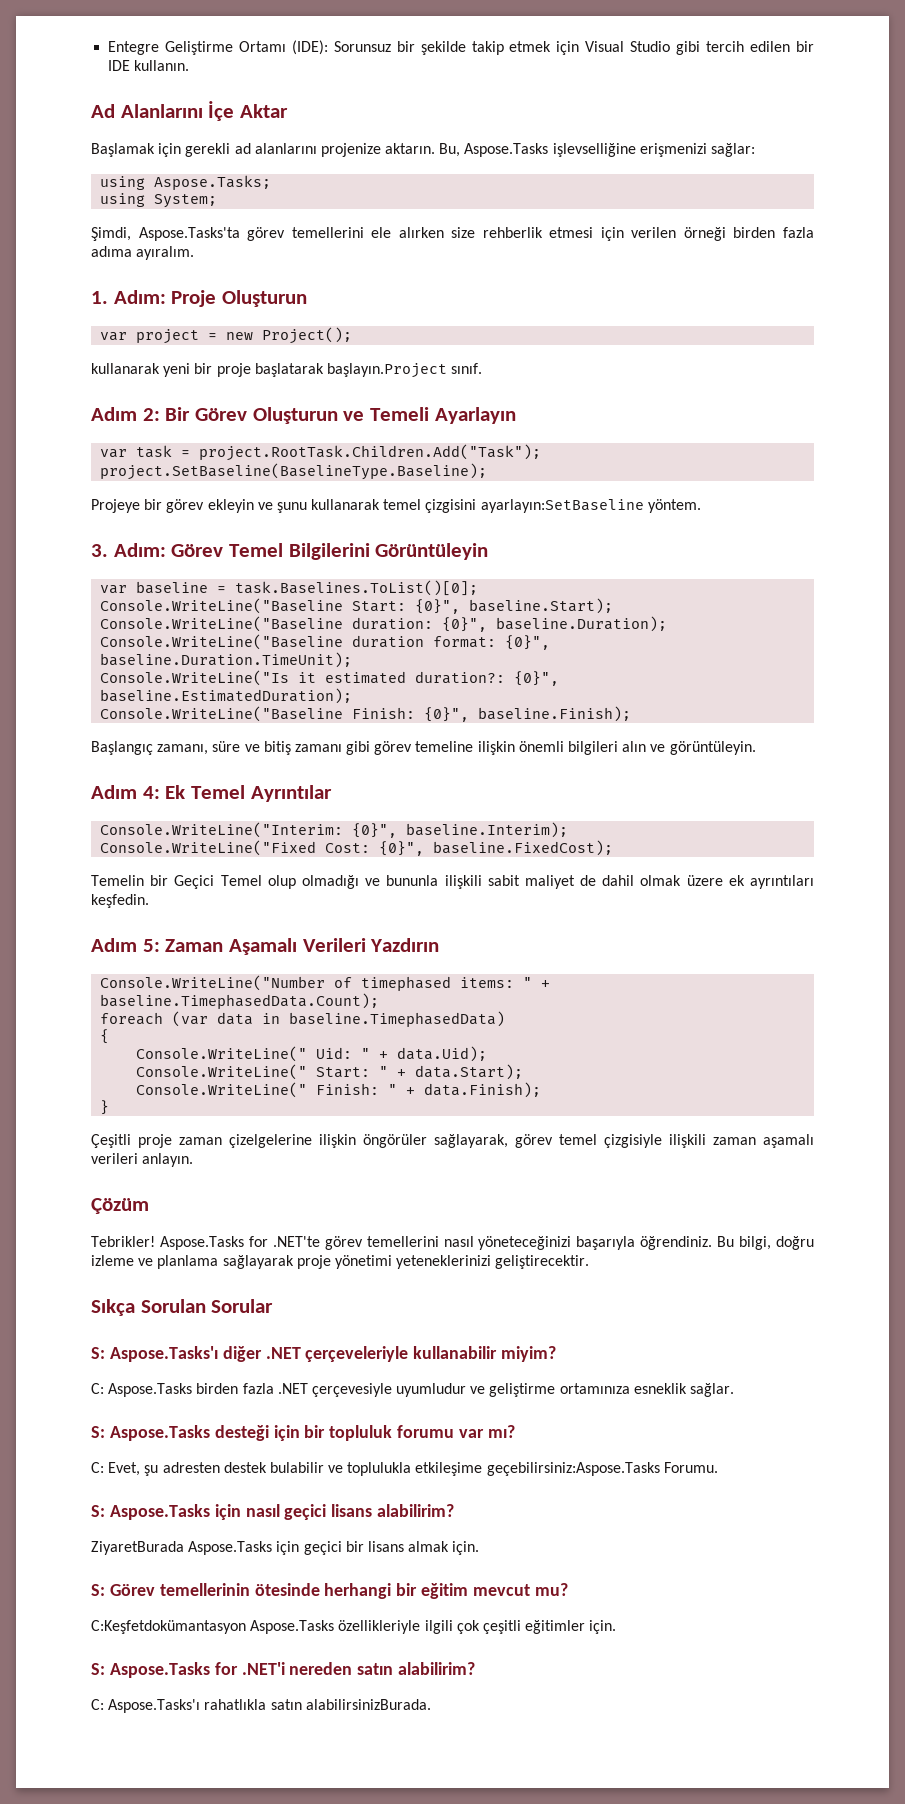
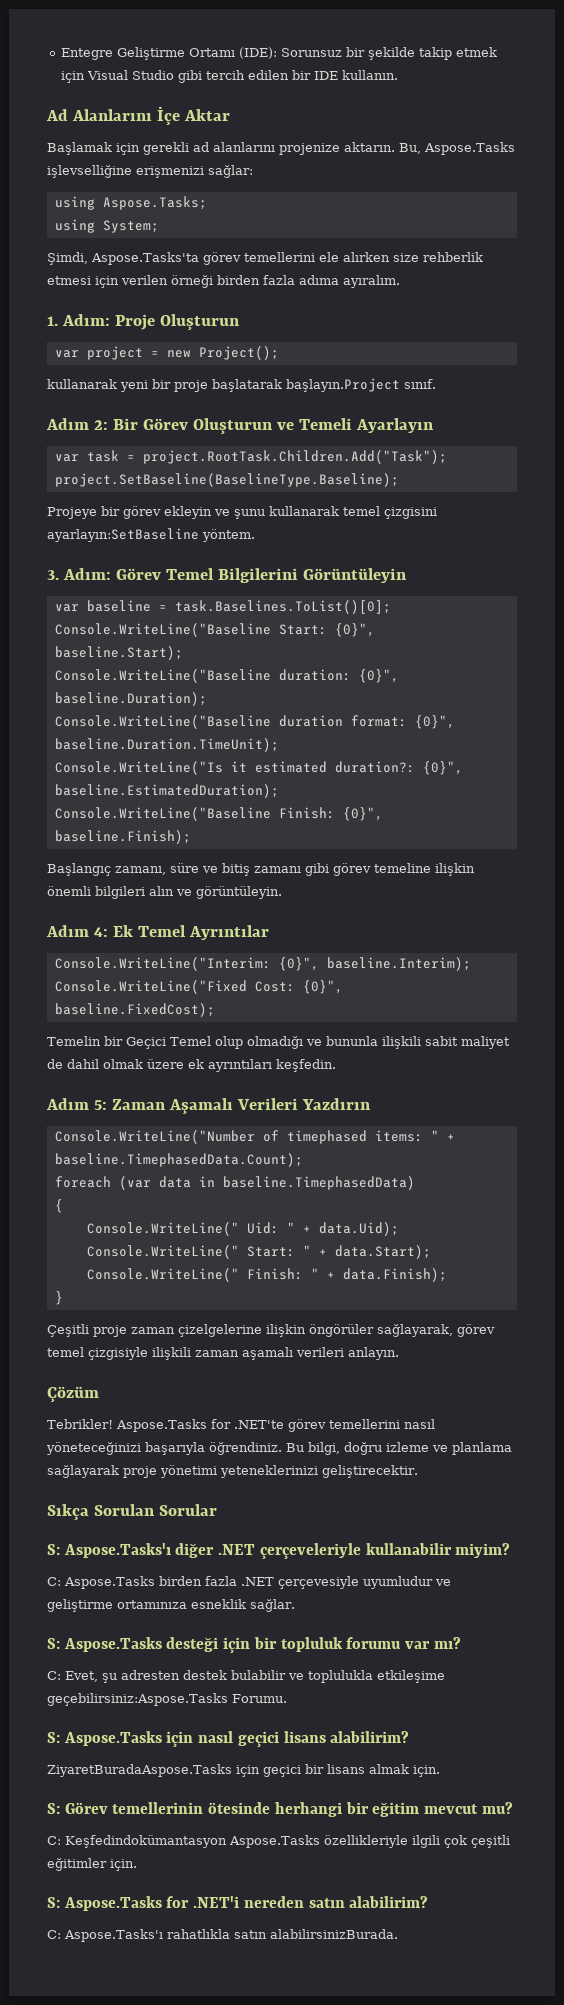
[91,1541,273,1555] ZiyaretBurada Aspose.Tasks -> [47,1764,232,1777] ZiyaretBuradaAspose.Tasks
[91,1620,246,1634] C:Keşfetdokümantasyon -> [47,1835,227,1848] C: Keşfedindokümantasyon

